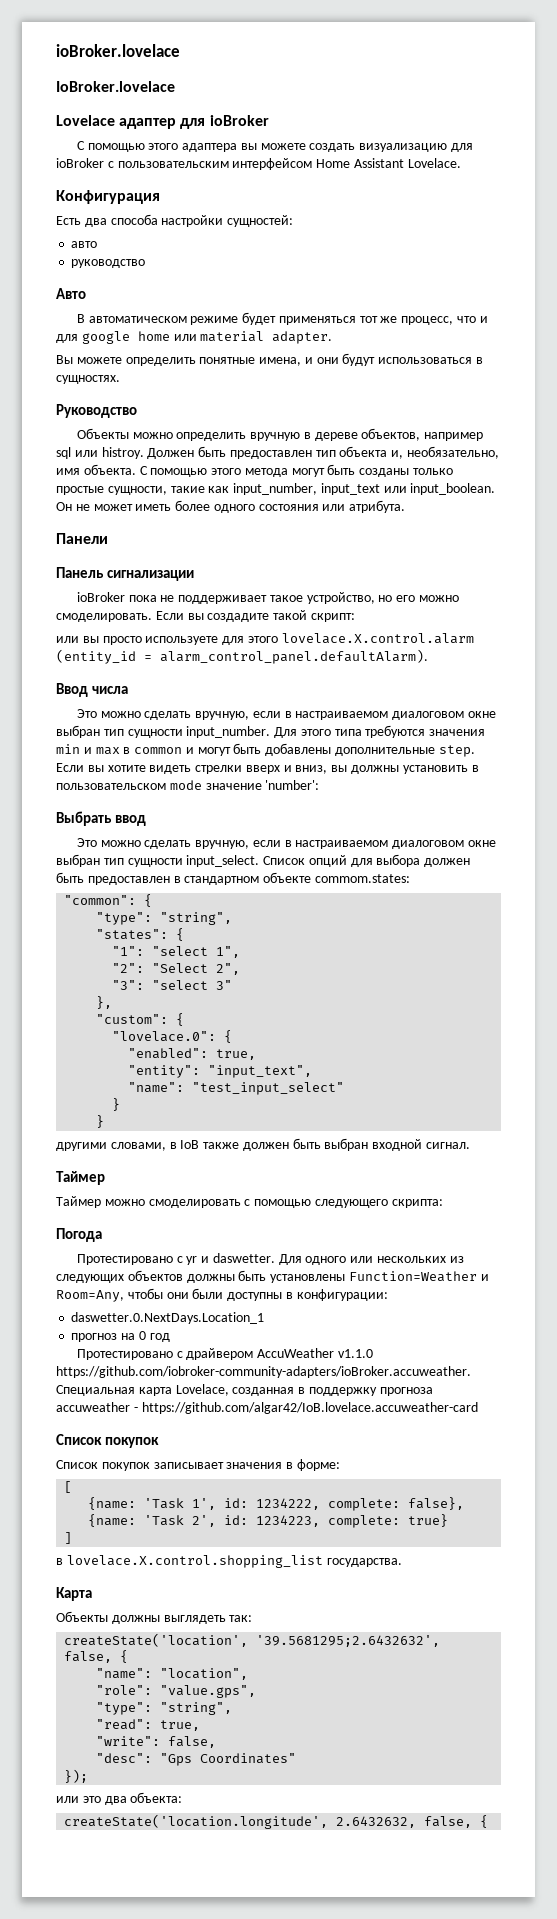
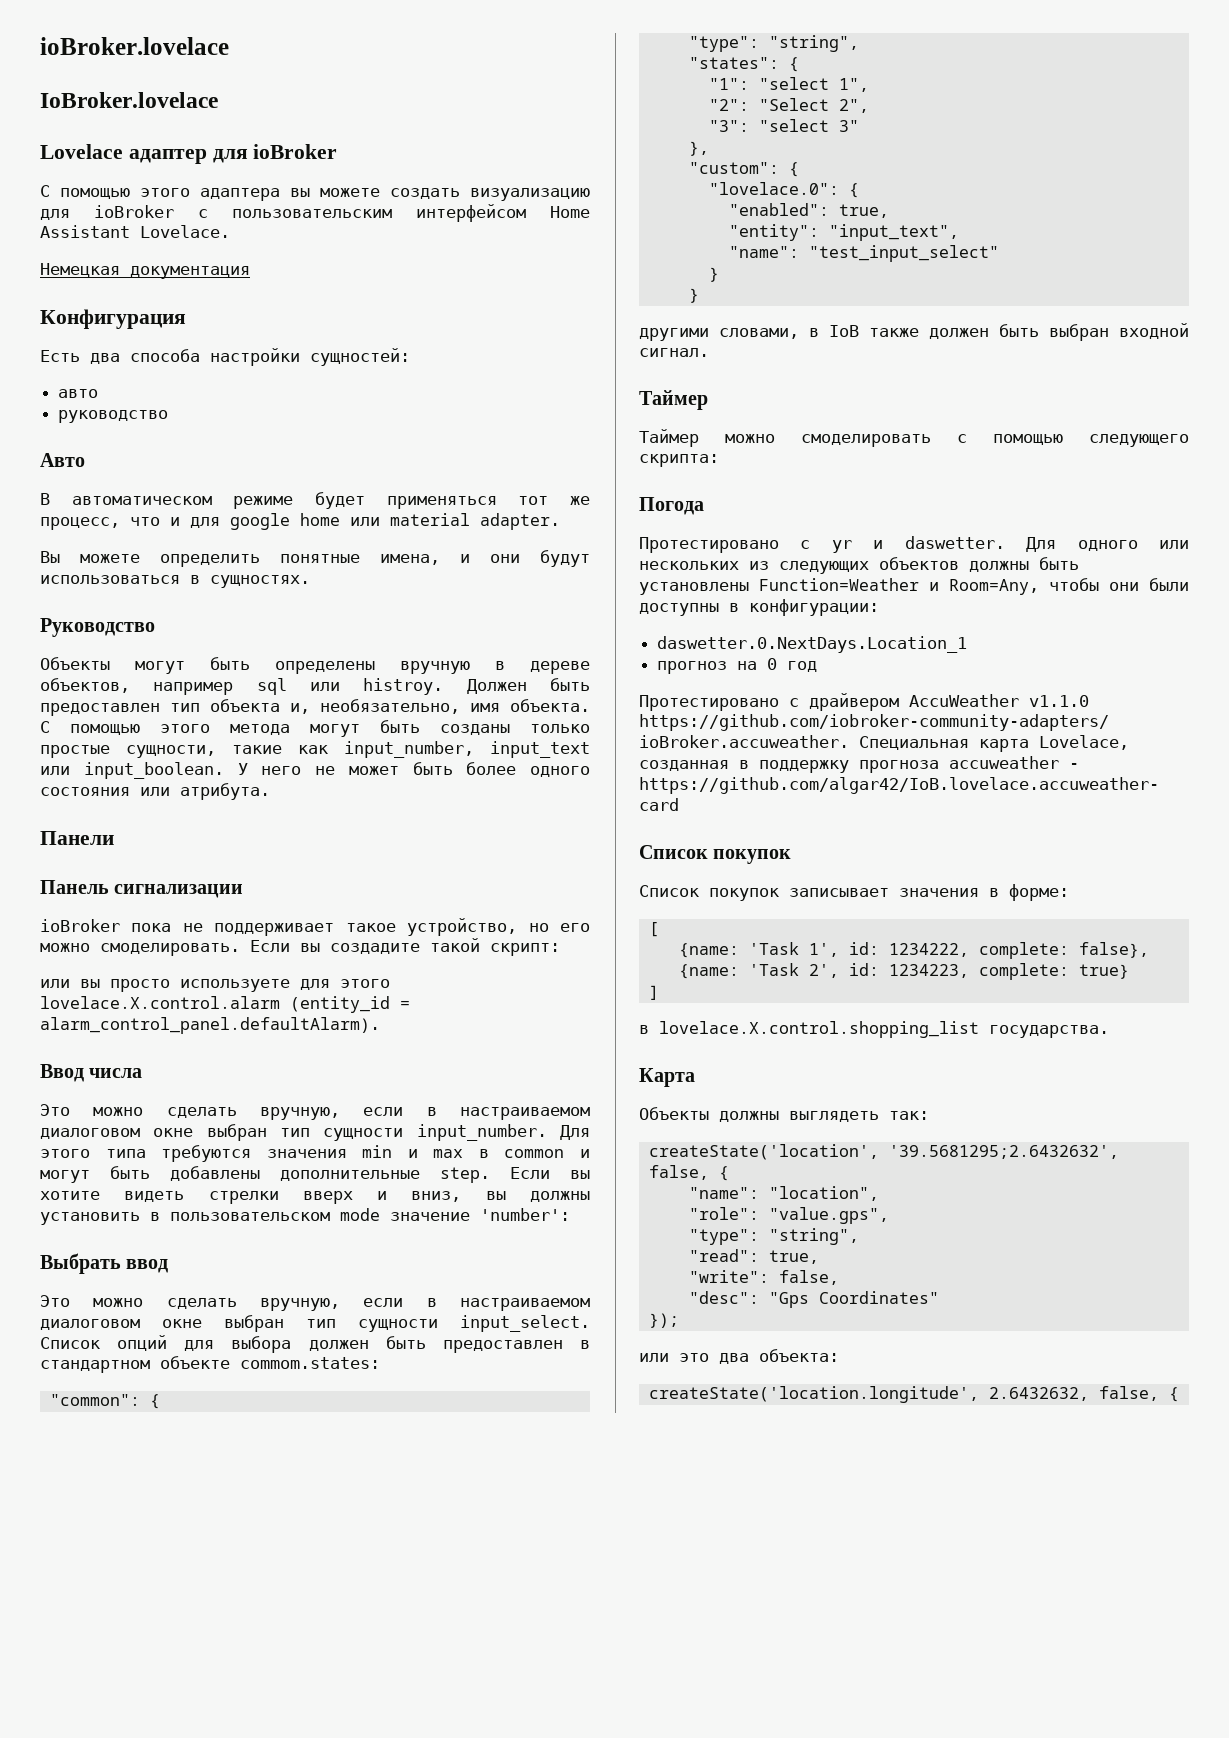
(461, 163) none -> [40,263,250,279] // Немецкая документация
[132,432,247,441] можно определить -> [135,657,375,674] могут быть определены
[56,502,72,511] Он -> [237,763,302,775] У него
[135,504,172,511] иметь -> [412,762,453,775] быть

